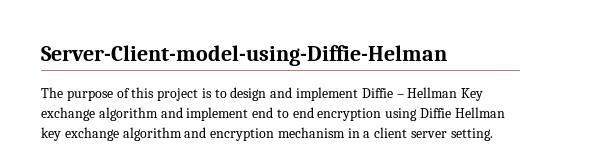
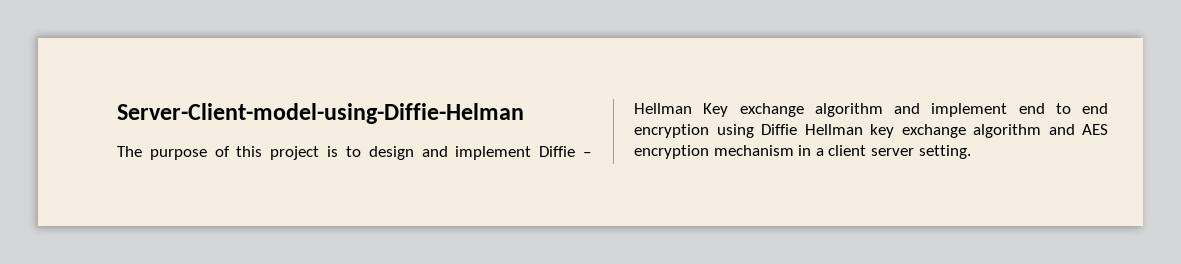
(207, 132) none -> [1082,124,1108,135] AES

